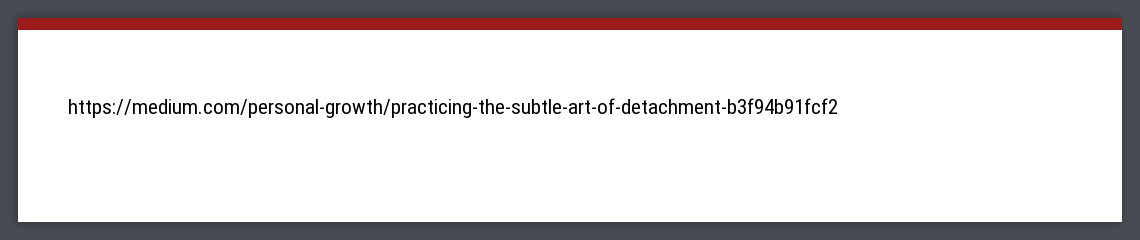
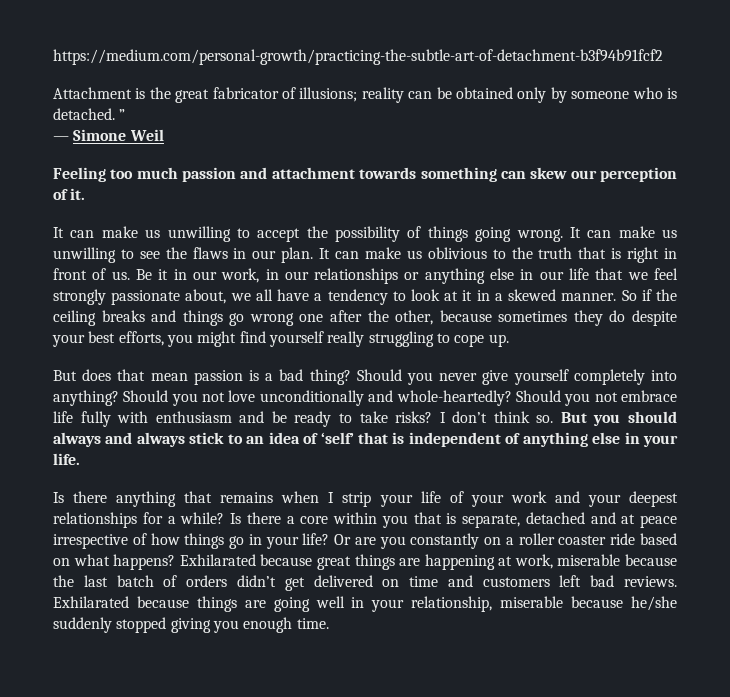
(838, 108) none -> [53,87,677,103] [53,108,126,120] [53,129,164,141] [53,167,678,182] [53,188,86,200] [53,226,677,242] [53,247,678,263] [53,268,678,284] [53,289,677,305] [53,310,677,326] [52,331,509,347] [53,369,677,385] [53,390,678,406] [53,411,677,427] [53,432,678,447] [53,453,80,465] [53,491,679,507] [53,512,677,528] [53,533,677,549] [53,554,677,570] [53,575,677,591] [53,596,678,612] [53,617,329,633] // Attachment is the great fabricator of illusions; reality can be obtained only by someone who is detached. ” // ― Simone Weil // Feeling too much passion and attachment towards something can skew our perception of it. // It can make us unwilling to accept the possibility of things going wrong. It can make us unwilling to see the flaws in our plan. It can make us oblivious to the truth that is right in front of us. Be it in our work, in our relationships or anything else in our life that we feel strongly passionate about, we all have a tendency to look at it in a skewed manner. So if the ceiling breaks and things go wrong one after the other, because sometimes they do despite your best efforts, you might find yourself really struggling to cope up. // But does that mean passion is a bad thing? Should you never give yourself completely into anything? Should you not love unconditionally and whole-heartedly? Should you not embrace life fully with enthusiasm and be ready to take risks? I don’t think so. But you should always and always stick to an idea of ‘self’ that is independent of anything else in your life. // Is there anything that remains when I strip your life of your work and your deepest relationships for a while? Is there a core within you that is separate, detached and at peace irrespective of how things go in your life? Or are you constantly on a roller coaster ride based on what happens? Exhilarated because great things are happening at work, miserable because the last batch of orders didn’t get delivered on time and customers left bad reviews. Exhilarated because things are going well in your relationship, miserable because he/she suddenly stopped giving you enough time.

